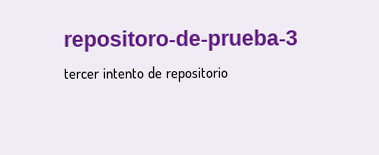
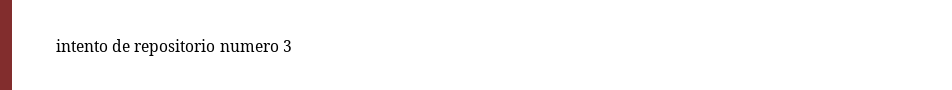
[63,29,298,52] [63,68,100,79] repositoro-de-prueba-3 // tercer -> (56, 45) none
(229, 74) none -> [219,40,292,52] numero 3

